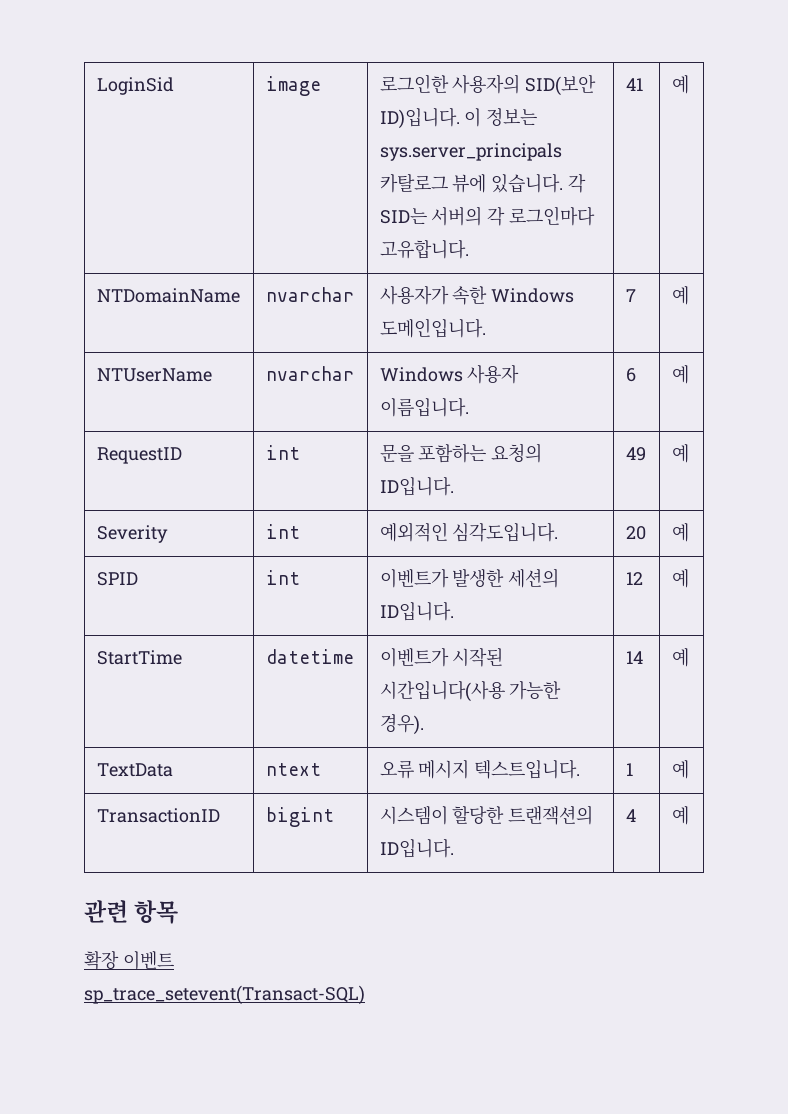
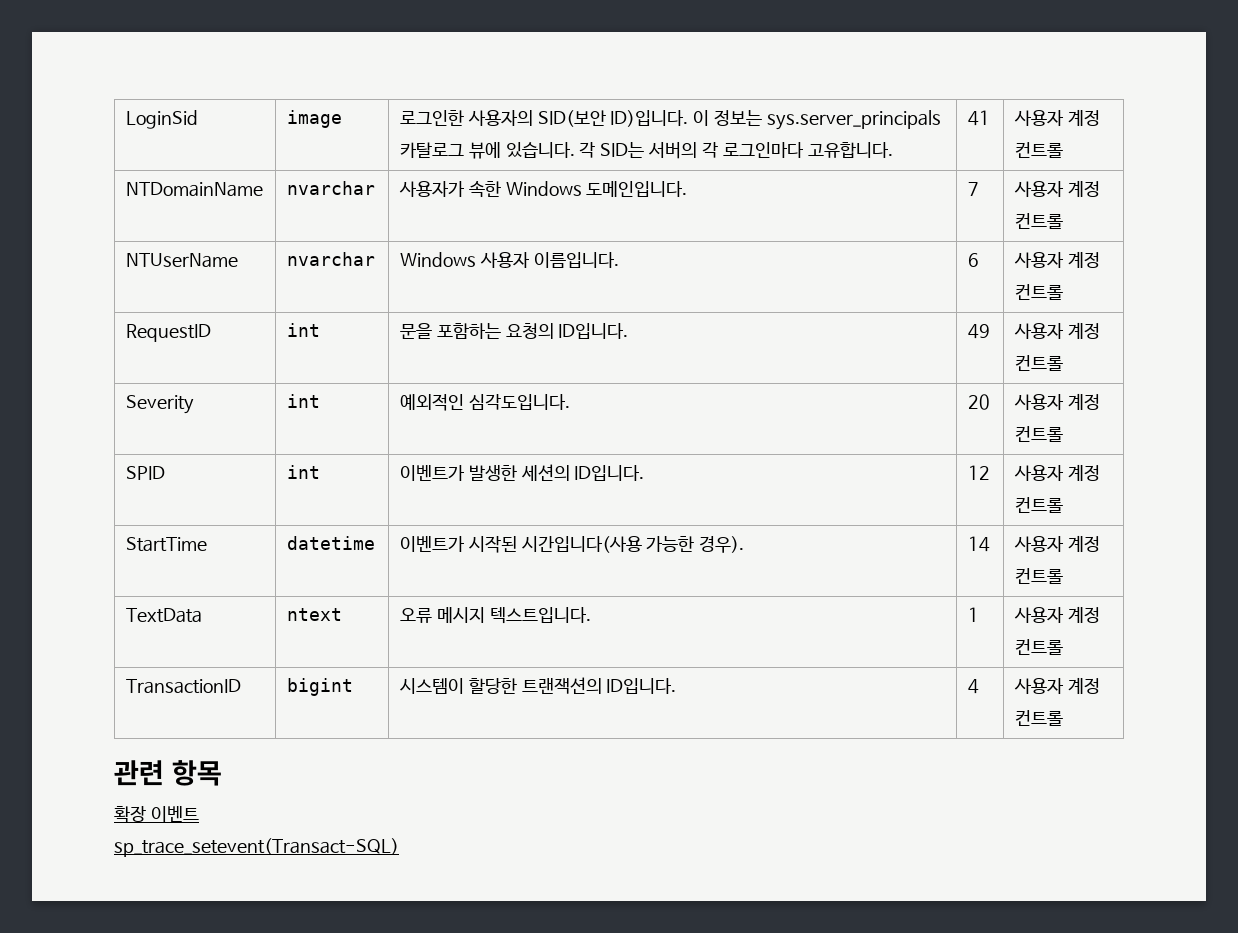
[671,75,689,94] 예 -> [1013,109,1100,126] [1014,142,1063,158] 사용자 계정 컨트롤
[671,286,689,305] 예 -> [1013,180,1100,197] [1014,213,1063,229] 사용자 계정 컨트롤
[671,365,689,384] 예 -> [1013,251,1100,268] [1014,284,1063,300] 사용자 계정 컨트롤
[671,444,689,463] 예 -> [1013,322,1100,339] [1014,355,1063,371] 사용자 계정 컨트롤
[671,523,689,542] 예 -> [1013,393,1100,410] [1014,426,1063,442] 사용자 계정 컨트롤
[671,569,689,588] 예 -> [1013,464,1100,481] [1014,497,1063,513] 사용자 계정 컨트롤
[671,648,689,667] 예 -> [1013,535,1100,552] [1014,568,1063,584] 사용자 계정 컨트롤
[671,760,689,779] 예 -> [1013,606,1100,623] [1014,639,1063,655] 사용자 계정 컨트롤
[671,806,689,825] 예 -> [1013,677,1100,694] [1014,710,1063,726] 사용자 계정 컨트롤

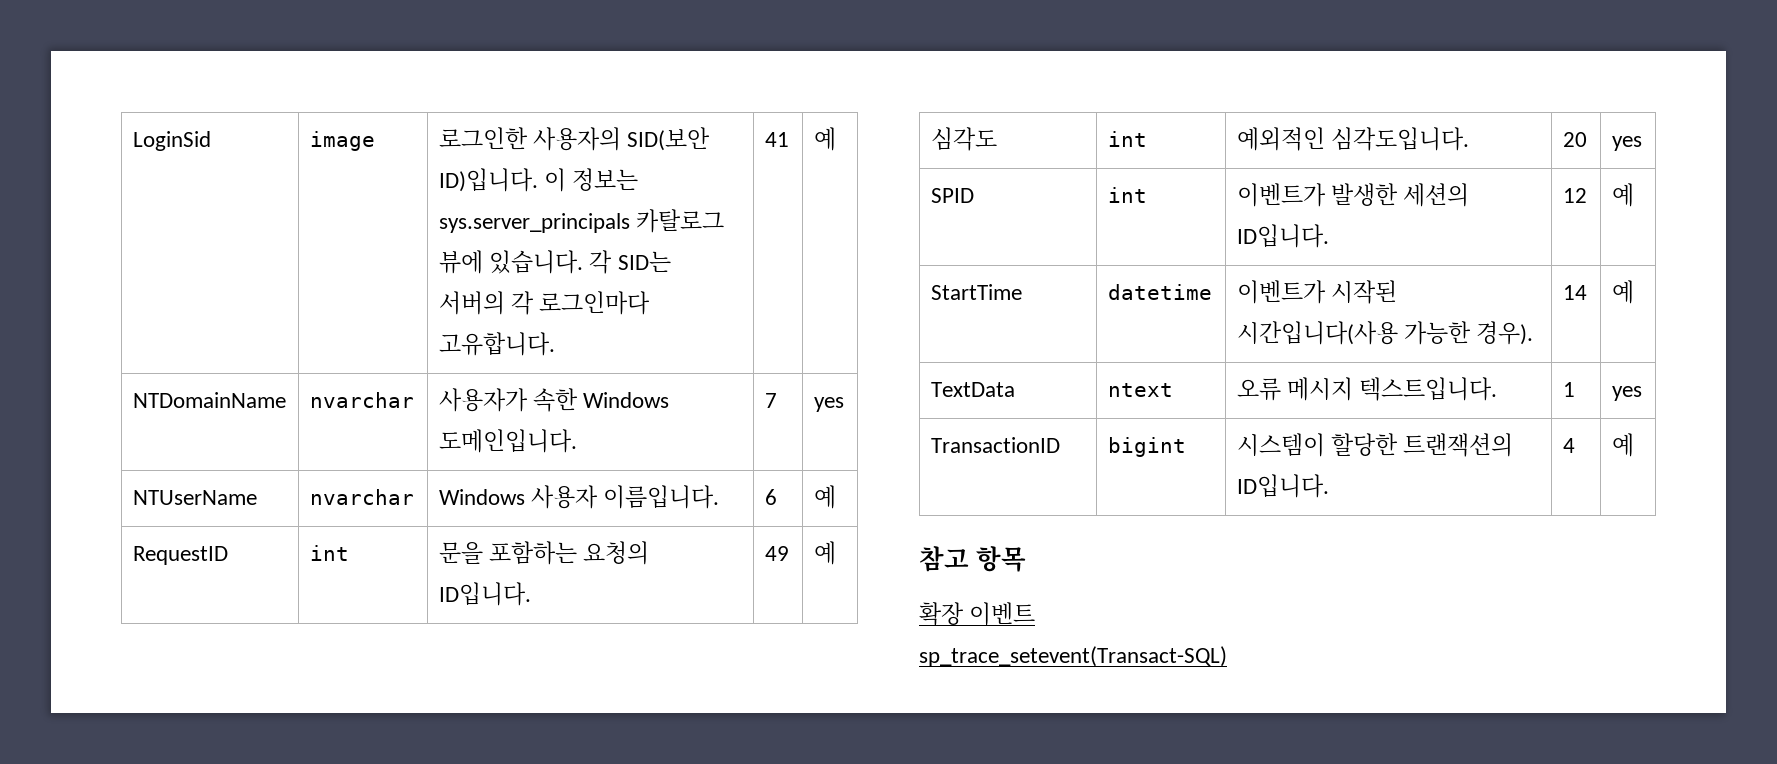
[1013,109,1100,126] [1014,142,1063,158] 사용자 계정 컨트롤 -> [813,127,836,151] 예
[1013,180,1100,197] [1014,213,1063,229] 사용자 계정 컨트롤 -> [813,397,844,412] yes
[1013,251,1100,268] [1014,284,1063,300] 사용자 계정 컨트롤 -> [813,485,836,509] 예
[1013,322,1100,339] [1014,355,1063,371] [125,395,194,414] 사용자 계정 컨트롤 // Severity -> [813,541,836,565] [930,127,997,151] 예 // 심각도
[1013,393,1100,410] [1014,426,1063,442] 사용자 계정 컨트롤 -> [1611,136,1642,151] yes
[1013,464,1100,481] [1014,497,1063,513] 사용자 계정 컨트롤 -> [1611,183,1634,207] 예
[1013,535,1100,552] [1014,568,1063,584] 사용자 계정 컨트롤 -> [1611,280,1634,304] 예
[1013,606,1100,623] [1014,639,1063,655] 사용자 계정 컨트롤 -> [1611,386,1642,401] yes
[1013,677,1100,694] [1014,710,1063,726] [114,760,164,786] 사용자 계정 컨트롤 // 관련 -> [1611,433,1634,457] [919,546,969,572] 예 // 참고

